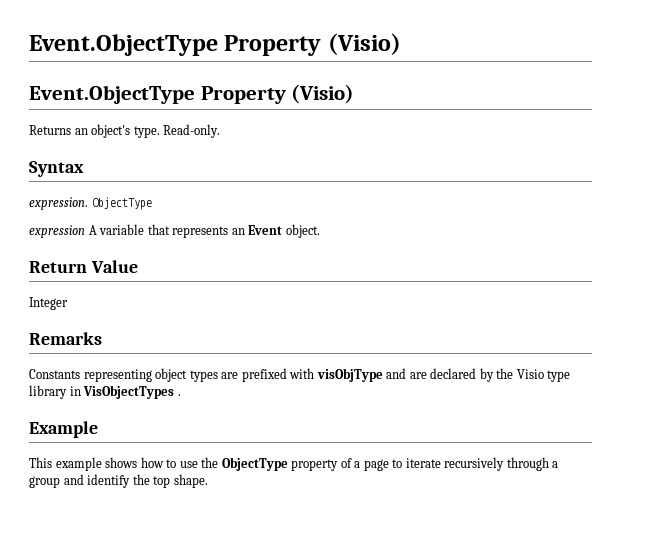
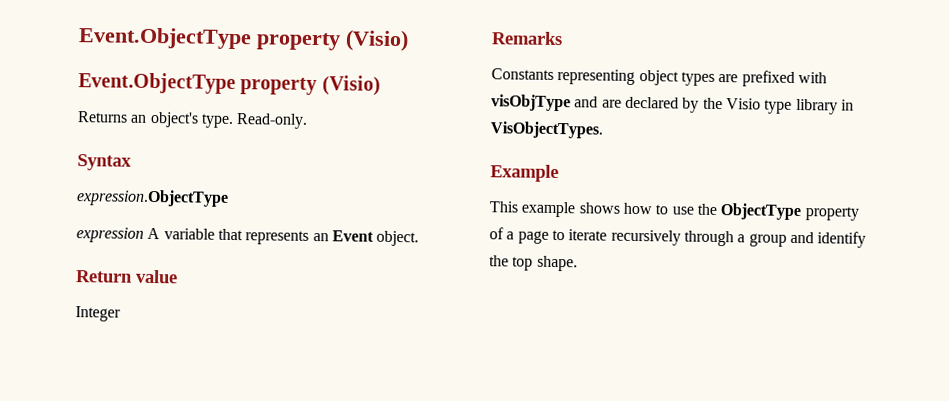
[29,34,322,56] Event.ObjectType Property -> [78,27,341,51] Event.ObjectType property
[200,86,286,104] Property -> [240,77,318,96] property
[29,197,152,210] expression. ObjectType -> [76,189,229,207] expression.ObjectType
[90,260,138,273] Value -> [135,269,178,284] value
[83,385,181,399] VisObjectTypes . -> [490,121,603,139] VisObjectTypes.

